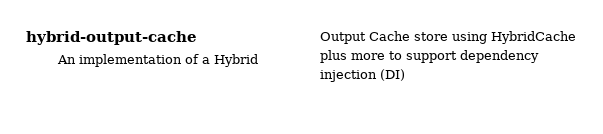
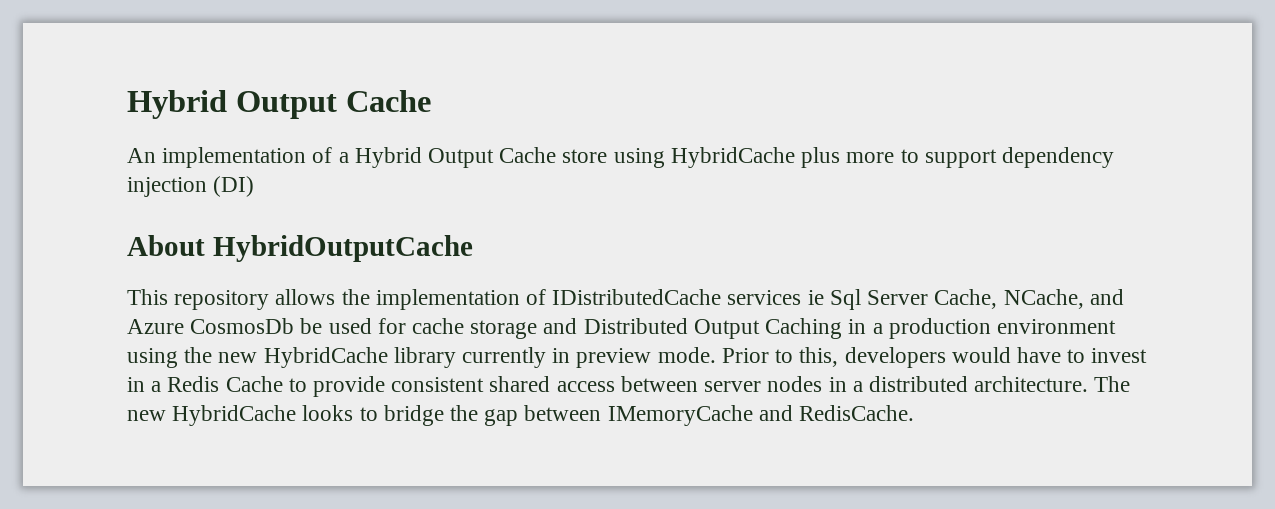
[26,31,197,45] hybrid-output-cache -> [127,90,431,119] Hybrid Output Cache
(405, 75) none -> [127,235,473,262] [127,289,1124,310] [127,318,1116,339] [127,347,1148,368] [127,376,1131,397] [127,405,915,426] // About HybridOutputCache // This repository allows the implementation of IDistributedCache services ie Sql Server Cache, NCache, and Azure CosmosDb be used for cache storage and Distributed Output Caching in a production environment using the new HybridCache library currently in preview mode. Prior to this, developers would have to invest in a Redis Cache to provide consistent shared access between server nodes in a distributed architecture. The new HybridCache looks to bridge the gap between IMemoryCache and RedisCache.

